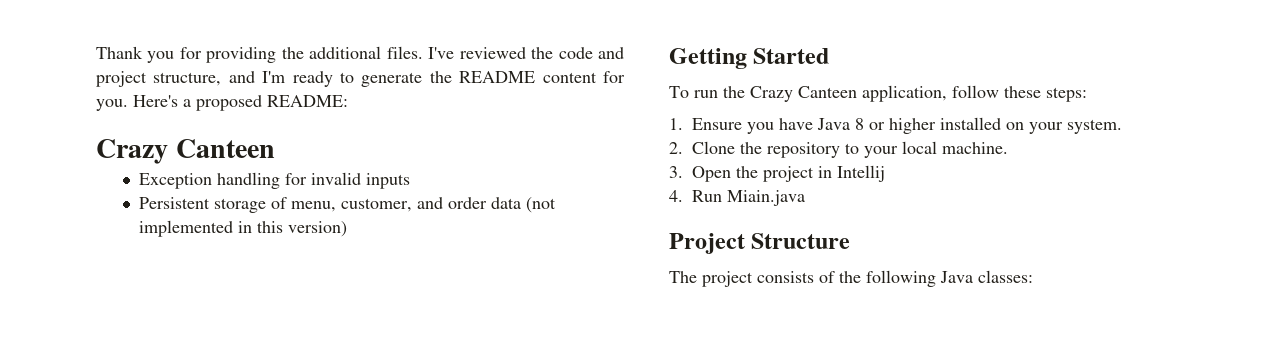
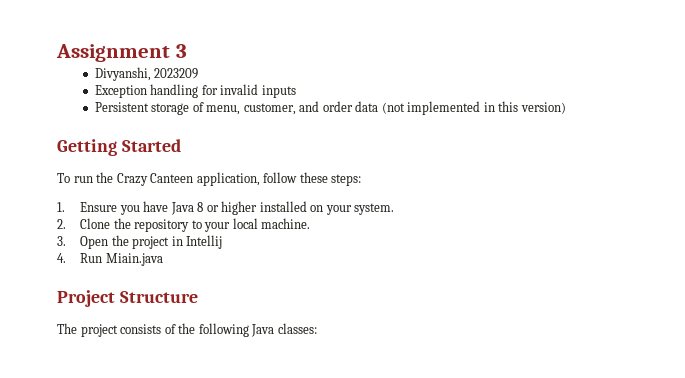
[96,46,624,63] [96,71,625,87] [96,95,348,111] [96,139,275,164] Thank you for providing the additional files. I've reviewed the code and project structure, and I'm ready to generate the README content for you. Here's a proposed README: // Crazy Canteen -> [56,44,187,62] [94,67,199,81] Assignment 3 // Divyanshi, 2023209

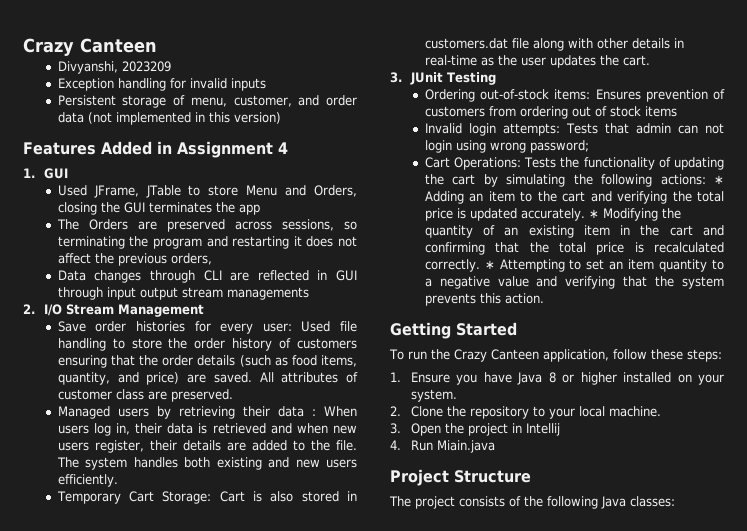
[56,44,187,62] Assignment 3 -> [23,38,157,56] Crazy Canteen
(566, 108) none -> [23,141,288,158] [23,168,68,179] [57,185,357,198] [57,202,260,215] [56,219,357,232] [57,236,357,249] [57,253,212,266] [57,270,357,283] [57,287,309,300] [23,304,204,317] [57,321,357,334] [57,338,357,351] [57,355,357,368] [57,372,358,385] [57,389,233,402] [57,406,357,419] [57,423,357,436] [57,440,357,453] [56,457,357,470] [57,474,118,487] [56,491,357,504] [424,38,684,51] [424,55,650,68] [390,72,496,85] [424,89,725,102] [424,106,677,119] [424,123,724,136] [424,140,589,153] [424,157,724,170] [424,174,724,187] [424,191,724,204] [424,208,681,221] [424,225,724,238] [424,242,724,255] [424,259,724,272] [424,276,724,289] [424,293,544,306] // Features Added in Assignment 4 // 1. GUI // Used JFrame, JTable to store Menu and Orders, closing the GUI terminates the app // The Orders are preserved across sessions, so terminating the program and restarting it does not affect the previous orders, // Data changes through CLI are reflected in GUI through input output stream managements // 2. I/O Stream Management // Save order histories for every user: Used file handling to store the order history of customers ensuring that the order details (such as food items, quantity, and price) are saved. All attributes of customer class are preserved. // Managed users by retrieving their data : When users log in, their data is retrieved and when new users register, their details are added to the file. The system handles both existing and new users efficiently. // Temporary Cart Storage: Cart is also stored in customers.dat file along with other details in real-time as the user updates the cart. // 3. JUnit Testing // Ordering out-of-stock items: Ensures prevention of customers from ordering out of stock items // Invalid login attempts: Tests that admin can not login using wrong password; // Cart Operations: Tests the functionality of updating the cart by simulating the following actions: ∗ Adding an item to the cart and verifying the total price is updated accurately. ∗ Modifying the quantity of an existing item in the cart and confirming that the total price is recalculated correctly. ∗ Attempting to set an item quantity to a negative value and verifying that the system prevents this action.

